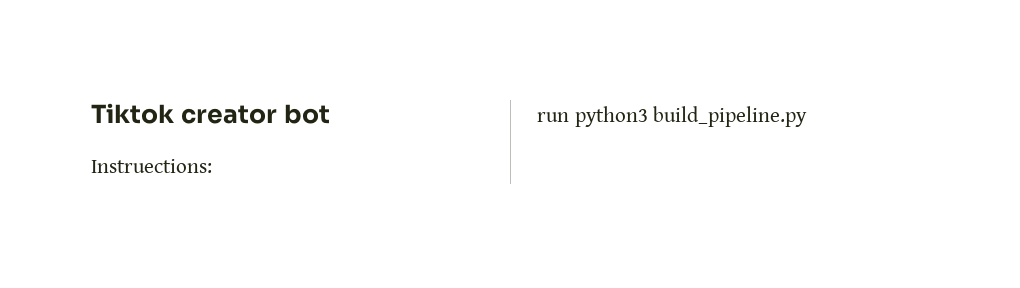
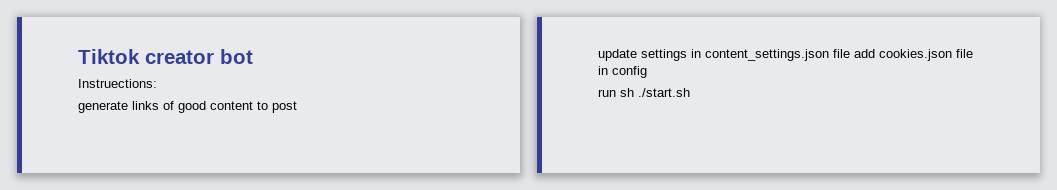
(212, 166) none -> [78,101,297,113] [598,49,973,61] [598,66,647,78] // generate links of good content to post // update settings in content_settings.json file add cookies.json file in config
[574,106,808,127] python3 build_pipeline.py -> [620,88,690,97] sh ./start.sh

